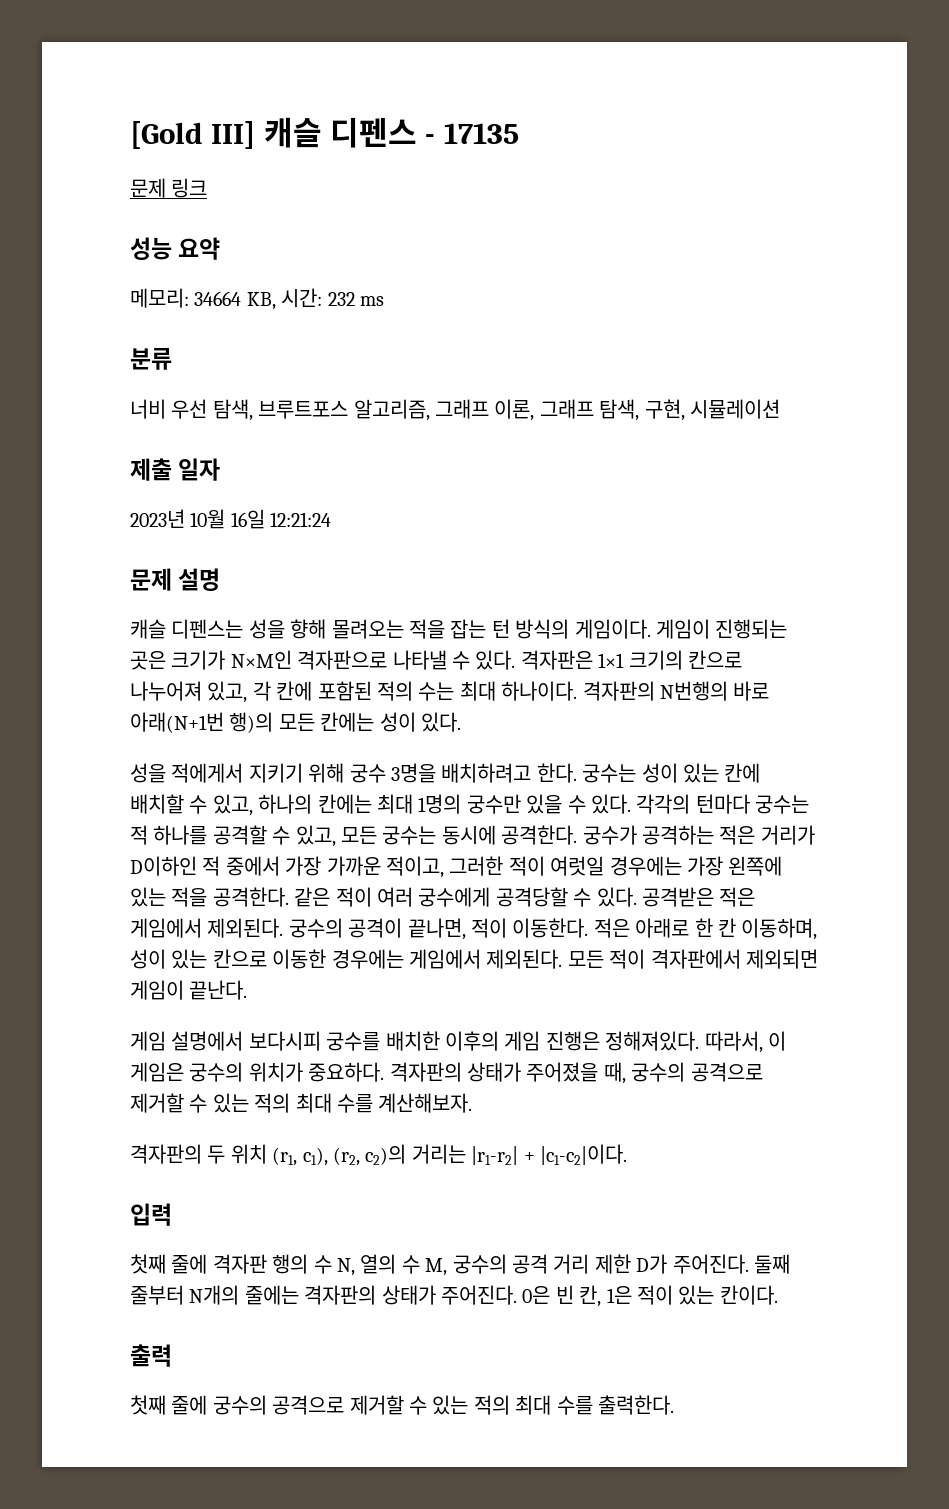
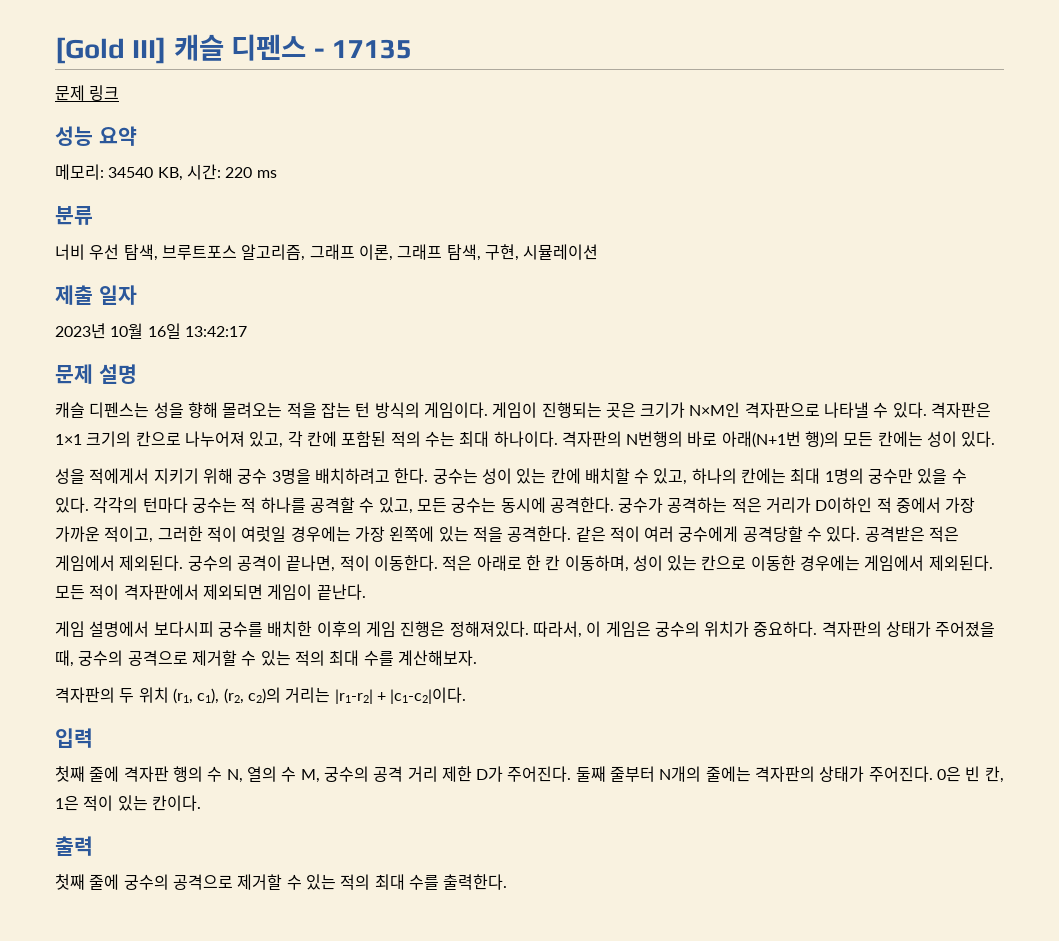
[194,291,242,306] 34664 -> [108,167,154,178] 34540
[327,292,355,306] 232 -> [225,167,253,178] 220
[270,512,332,527] 12:21:24 -> [184,326,247,337] 13:42:17

